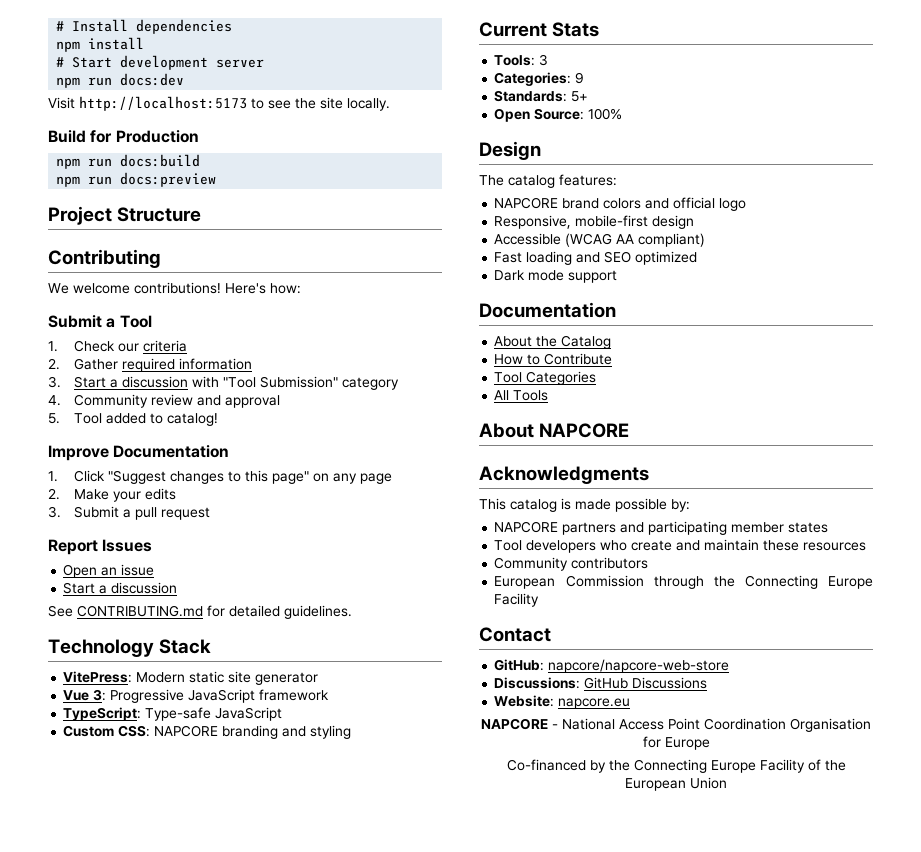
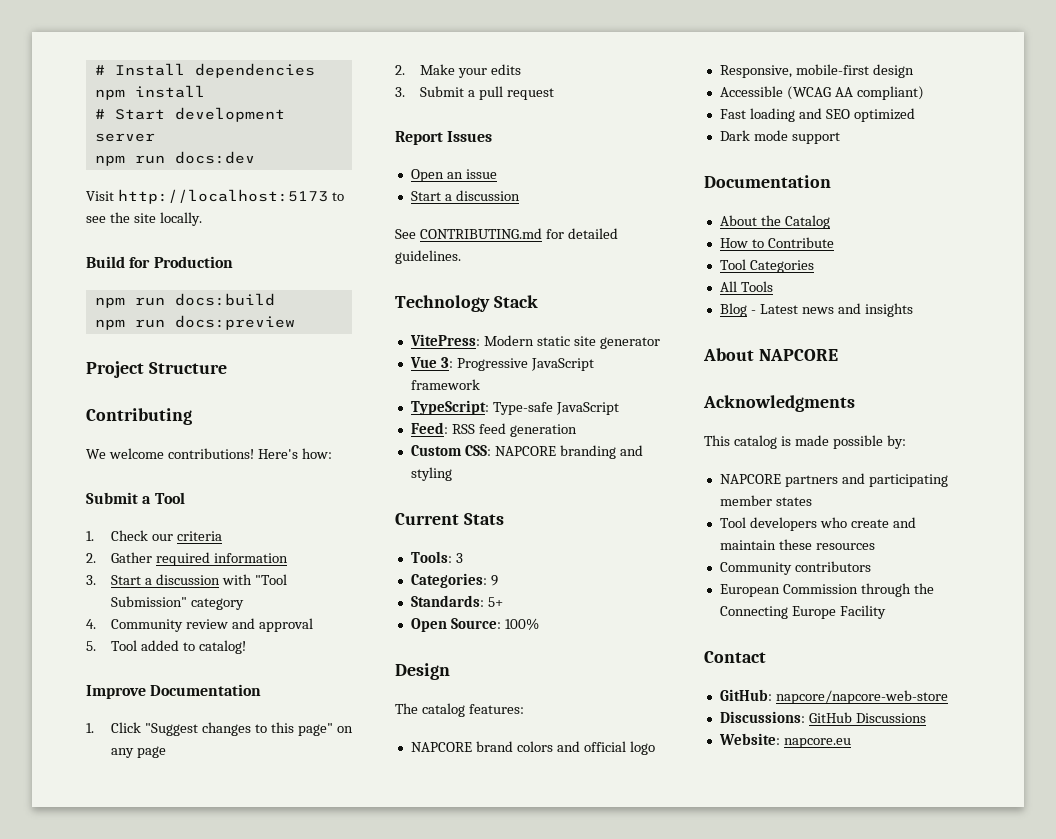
(283, 714) none -> [410,422,577,437] // Feed: RSS feed generation
(549, 395) none -> [719,303,913,317] // Blog - Latest news and insights
[481,718,871,732] [642,736,710,750] [506,759,846,773] [625,777,727,791] // NAPCORE - National Access Point Coordination Organisation for Europe // Co-financed by the Connecting Europe Facility of the European Union -> (851, 743) none

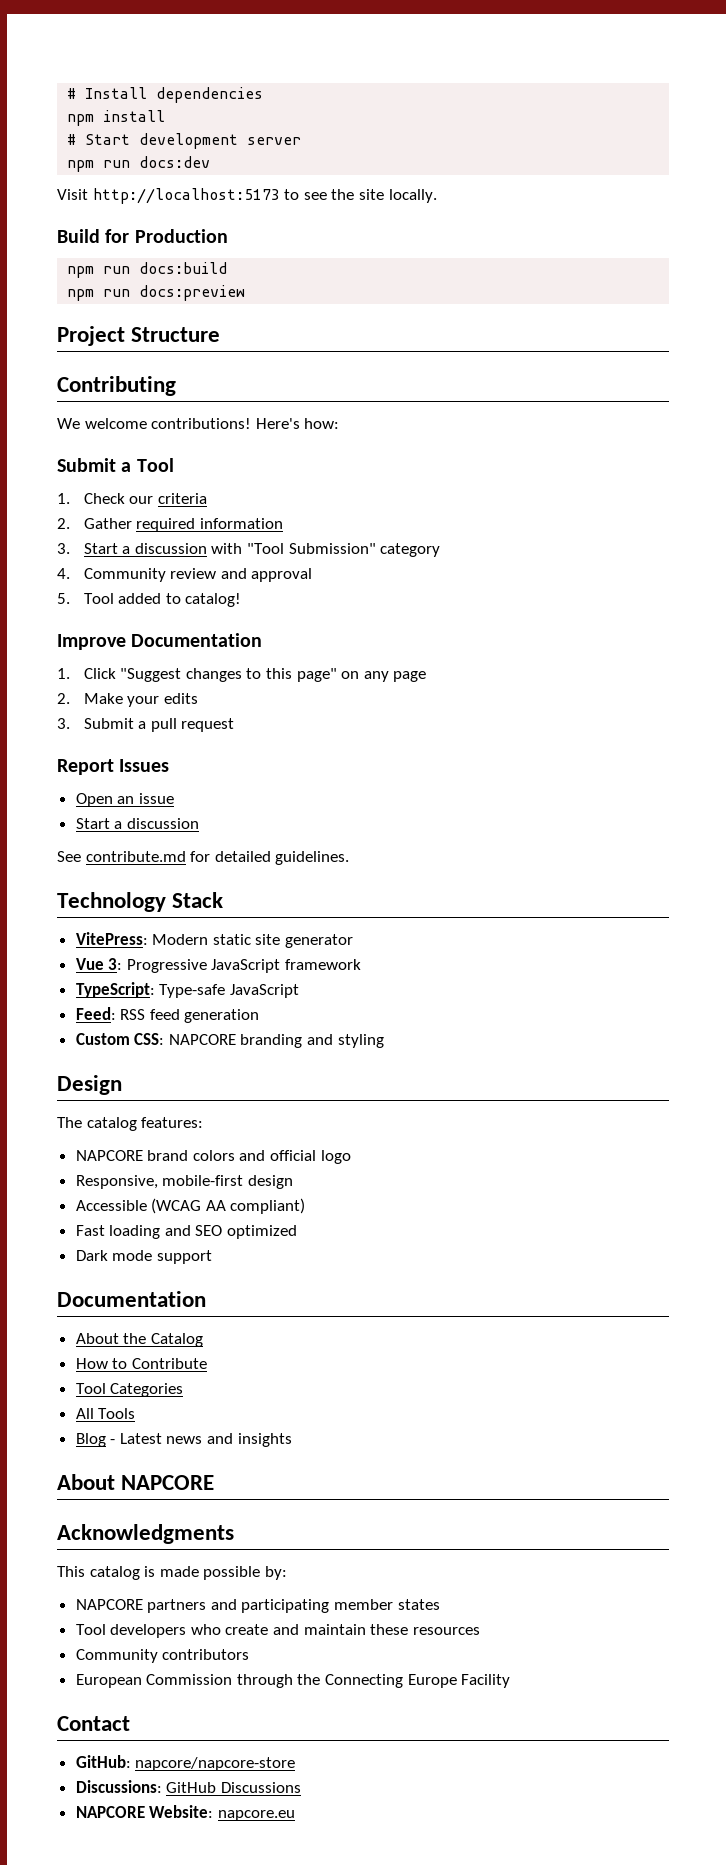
[419,228,542,239] CONTRIBUTING.md -> [85,851,186,862] contribute.md
[395,513,504,525] [410,551,463,563] [410,573,498,588] [410,595,503,607] [410,618,539,632] // Current Stats // Tools: 3 // Categories: 9 // Standards: 5+ // Open Source: 100% -> (384, 1041) none
[775,690,948,704] napcore/napcore-web-store -> [135,1757,296,1771] napcore/napcore-store
(926, 718) none -> [75,1806,145,1818] NAPCORE

